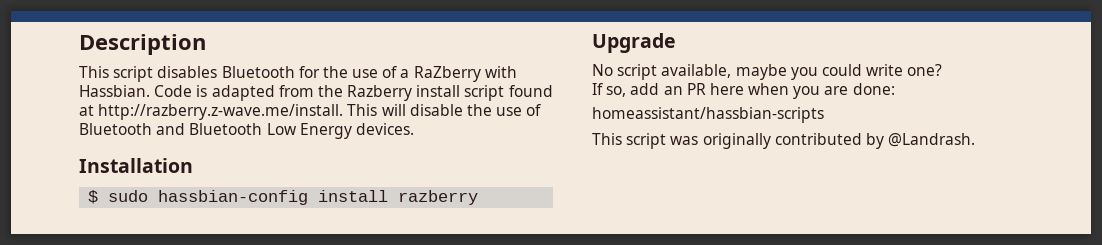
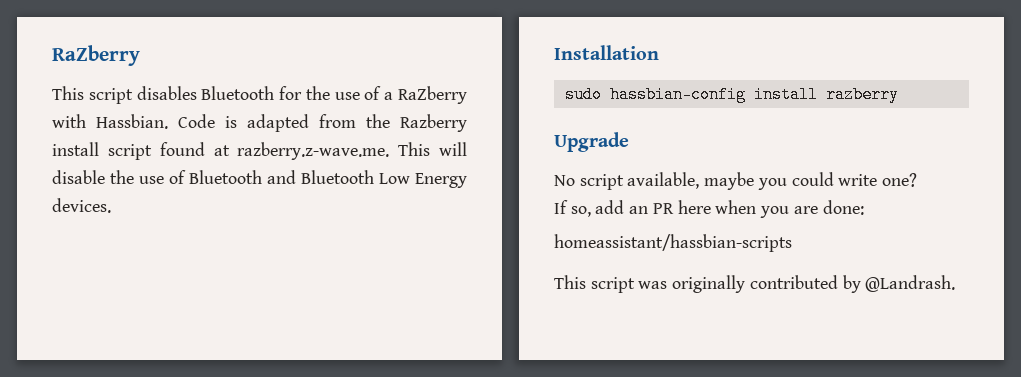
[79,34,206,55] Description -> [52,45,140,66] RaZberry
[98,104,344,120] http://razberry.z-wave.me/install. -> [237,142,390,160] razberry.z-wave.me.
[88,190,99,204] $ -> (659, 52) none

